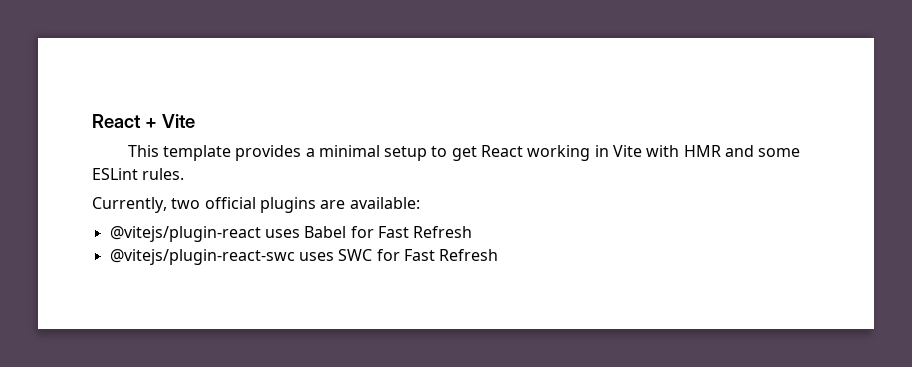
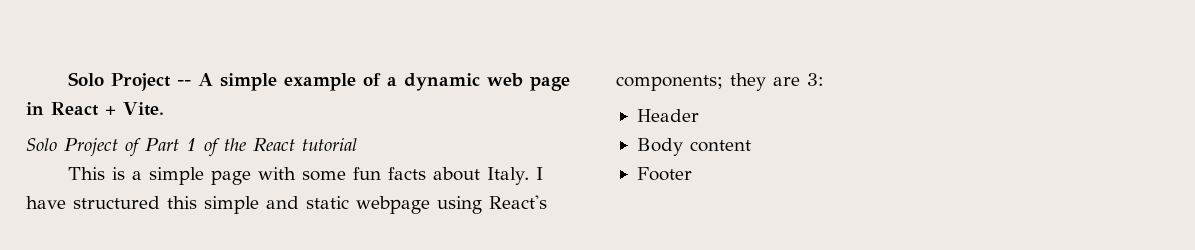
[92,114,195,128] [127,145,801,161] [92,168,185,180] [92,197,420,213] [109,226,473,242] [109,249,499,265] React + Vite // This template provides a minimal setup to get React working in Vite with HMR and some ESLint rules. // Currently, two official plugins are available: // @vitejs/plugin-react uses Babel for Fast Refresh // @vitejs/plugin-react-swc uses SWC for Fast Refresh -> [67,72,570,91] [26,102,164,116] [26,138,357,157] [67,167,544,185] [26,195,547,214] [616,73,824,91] [636,109,699,122] [636,138,751,156] [636,167,692,181] Solo Project -- A simple example of a dynamic web page in React + Vite. // Solo Project of Part 1 of the React tutorial // This is a simple page with some fun facts about Italy. I have structured this simple and static webpage using React's components; they are 3: // Header // Body content // Footer

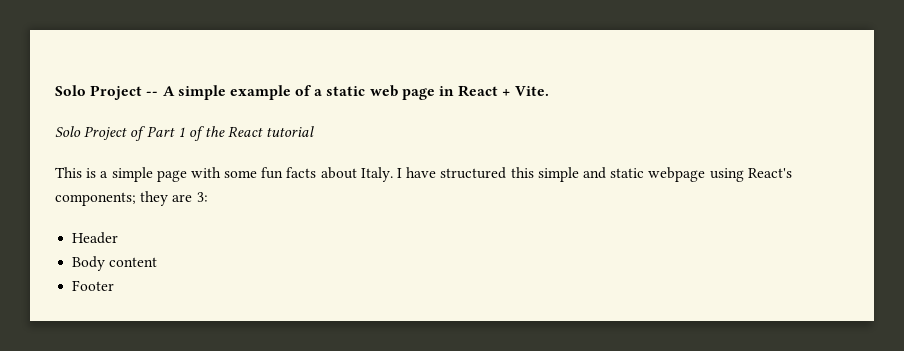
[403,73,480,91] dynamic -> [326,86,366,96] static

